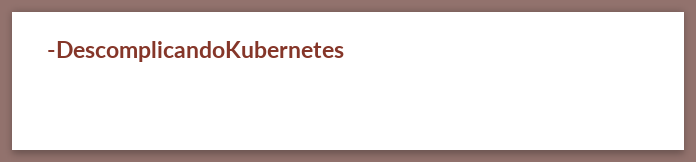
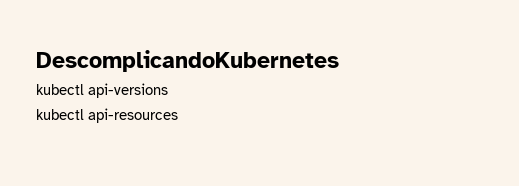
[47,41,344,62] -DescomplicandoKubernetes -> [36,50,339,72] [36,83,168,98] [36,108,178,123] DescomplicandoKubernetes // kubectl api-versions // kubectl api-resources

